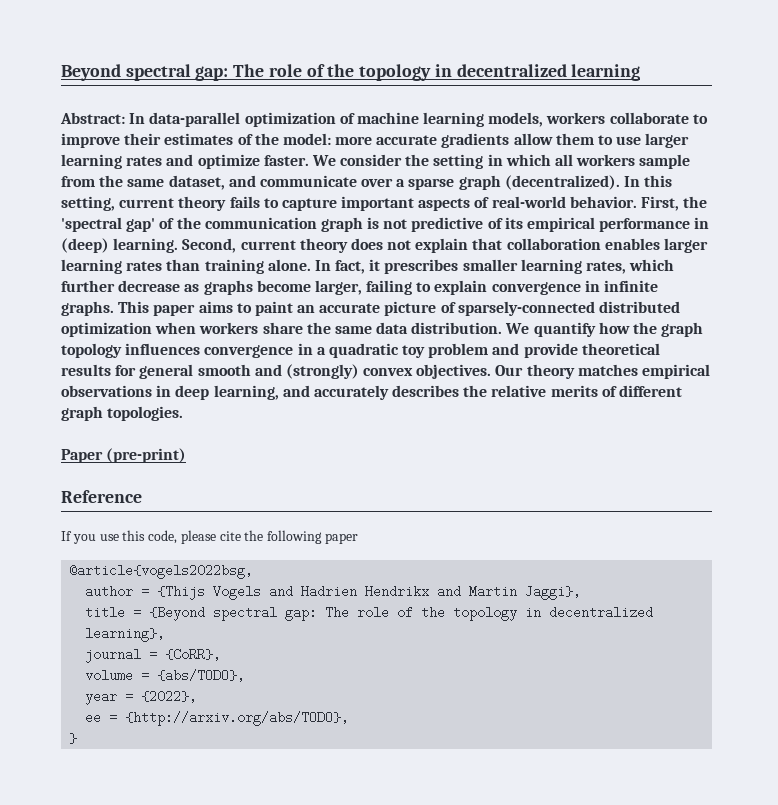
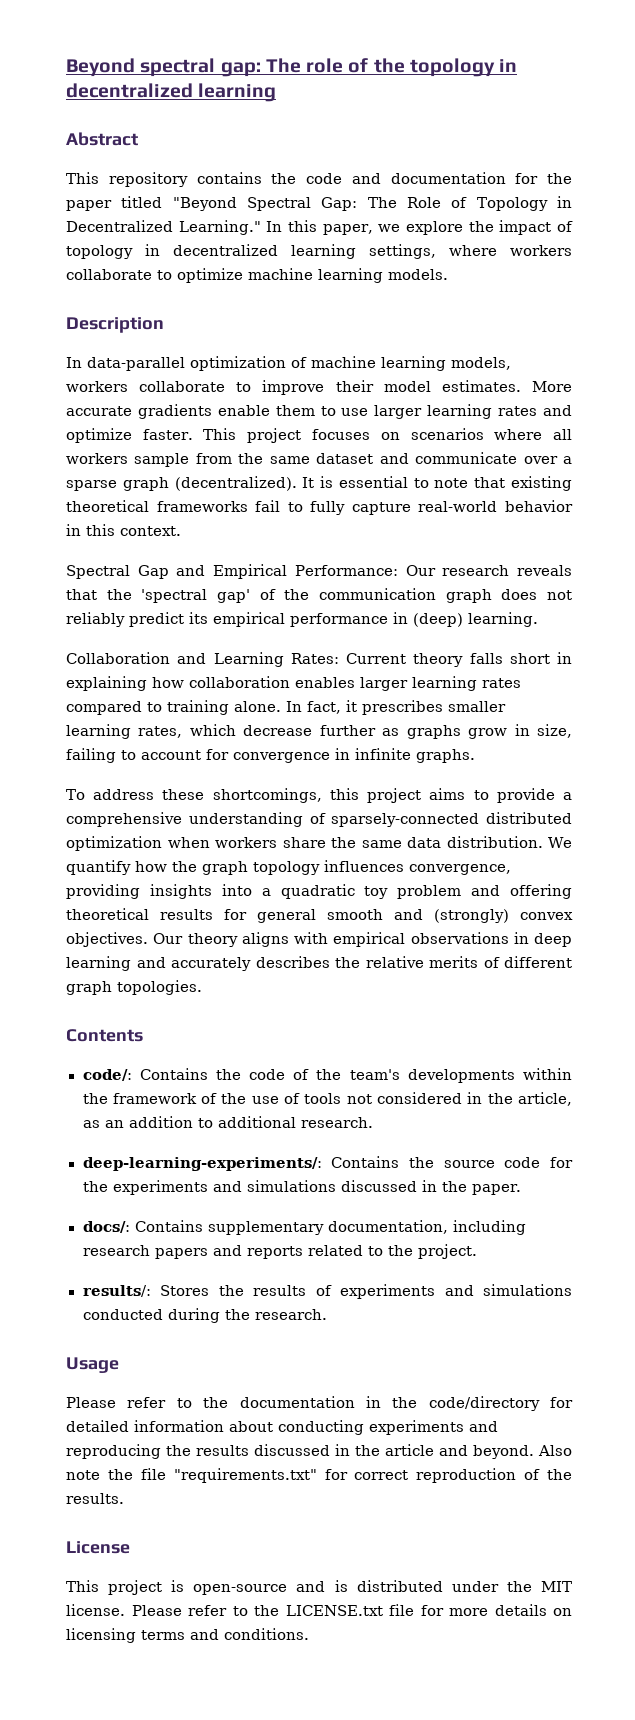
[60,112,125,124] Abstract: -> [66,132,138,146] [66,172,572,187] [66,196,573,211] [66,220,573,235] [66,244,572,259] [66,268,448,283] [66,317,164,333] Abstract // This repository contains the code and documentation for the paper titled "Beyond Spectral Gap: The Role of Topology in Decentralized Learning." In this paper, we explore the impact of topology in decentralized learning settings, where workers collaborate to optimize machine learning models. // Description //
[164,133,373,145] estimates of the model: more -> [383,380,573,392] model estimates. More
[513,133,553,145] allow -> [217,405,270,416] enable
[311,154,551,169] We consider the setting in which -> [203,428,543,443] This project focuses on scenarios where
[168,175,225,190] dataset, -> [316,453,374,464] dataset
[624,175,673,187] [61,196,680,211] In this setting, current theory fails to capture important aspects of real-world behavior. First, -> [302,476,572,491] [66,500,573,515] [66,524,181,536] [66,564,572,579] [66,589,97,600] It is essential to note that existing theoretical frameworks fail to fully capture real-world behavior in this context. // Spectral Gap and Empirical Performance: Our research reveals that
[367,217,503,232] is not predictive of -> [501,589,572,600] [66,612,184,627] does not reliably predict
[182,238,503,253] Second, current theory does not explain that -> [66,652,572,667] [66,676,184,691] // Collaboration and Learning Rates: Current theory falls short in explaining how
[166,259,201,271] than -> [66,701,162,715] compared to
[61,280,659,295] [61,301,437,316] further decrease as graphs become larger, failing to explain convergence in infinite graphs. This paper aims to paint an accurate picture -> [243,724,573,739] [66,748,475,763] [66,788,572,803] [66,812,303,827] decrease further as graphs grow in size, failing to account for convergence in infinite graphs. // To address these shortcomings, this project aims to provide a comprehensive understanding
[204,343,313,358] convergence in -> [409,864,511,875] [66,884,252,899] convergence, providing insights into
[523,343,578,358] provide -> [510,884,572,899] offering
[577,364,638,376] matches -> [241,932,328,947] aligns with
[213,385,279,400] learning, -> [66,956,131,971] learning
[61,448,187,463] [61,490,142,503] [61,530,359,544] [69,564,254,579] [85,585,582,600] [85,606,654,621] [85,627,166,642] [85,648,222,663] [85,669,246,682] [85,690,198,705] [85,711,350,726] [69,733,78,744] Paper (pre-print) // Reference // If you use this code, please cite the following paper // @article{vogels2022bsg, // author = {Thijs Vogels and Hadrien Hendrikx and Martin Jaggi}, // title = {Beyond spectral gap: The role of the topology in decentralized learning}, // journal = {CoRR}, // volume = {abs/TODO}, // year = {2022}, // ee = {http://arxiv.org/abs/TODO}, // } -> [66,1029,143,1042] [82,1068,572,1083] [82,1092,572,1106] [82,1116,373,1128] [82,1156,573,1171] [82,1180,522,1195] [82,1220,526,1235] [82,1244,477,1259] [82,1284,572,1299] [82,1308,327,1323] [66,1357,119,1373] [66,1396,573,1411] [66,1420,498,1435] [66,1444,572,1459] [66,1468,572,1483] [66,1493,124,1504] [66,1541,130,1554] [66,1580,572,1595] [66,1604,572,1616] [66,1628,309,1643] Contents // code/: Contains the code of the team's developments within the framework of the use of tools not considered in the article, as an addition to additional research. // deep-learning-experiments/: Contains the source code for the experiments and simulations discussed in the paper. // docs/: Contains supplementary documentation, including research papers and reports related to the project. // results/: Stores the results of experiments and simulations conducted during the research. // Usage // Please refer to the documentation in the code/directory for detailed information about conducting experiments and reproducing the results discussed in the article and beyond. Also note the file "requirements.txt" for correct reproduction of the results. // License // This project is open-source and is distributed under the MIT license. Please refer to the LICENSE.txt file for more details on licensing terms and conditions.

